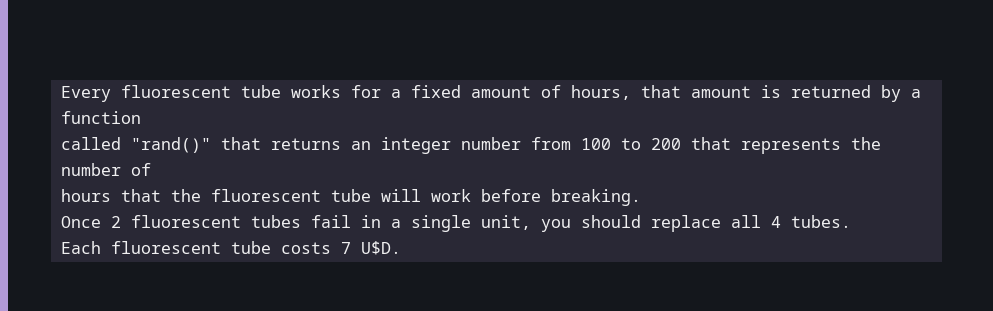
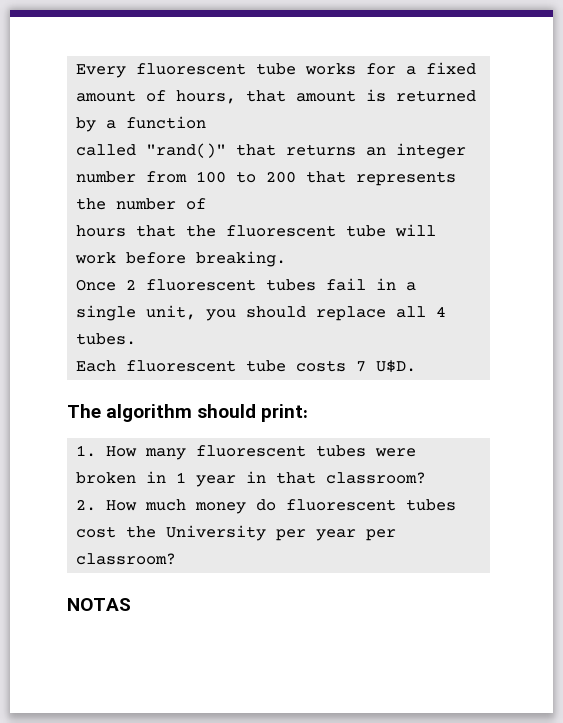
(401, 248) none -> [67,404,309,422] [76,445,416,460] [76,471,426,487] [76,499,456,514] [76,525,396,541] [76,553,176,565] [67,598,131,611] // The algorithm should print: // 1. How many fluorescent tubes were broken in 1 year in that classroom? // 2. How much money do fluorescent tubes cost the University per year per classroom? // NOTAS

